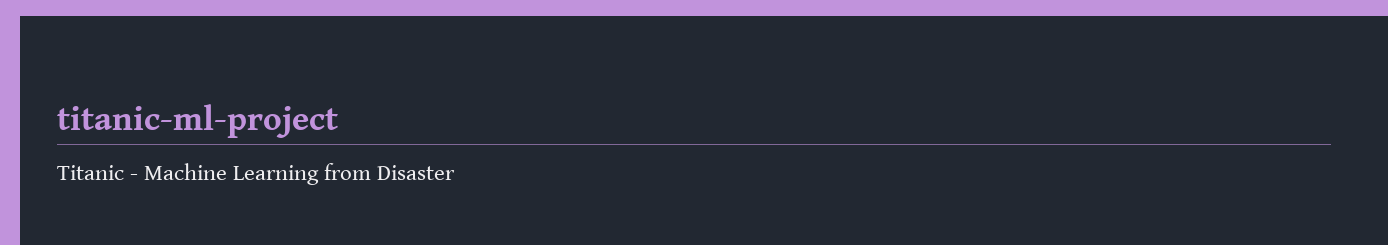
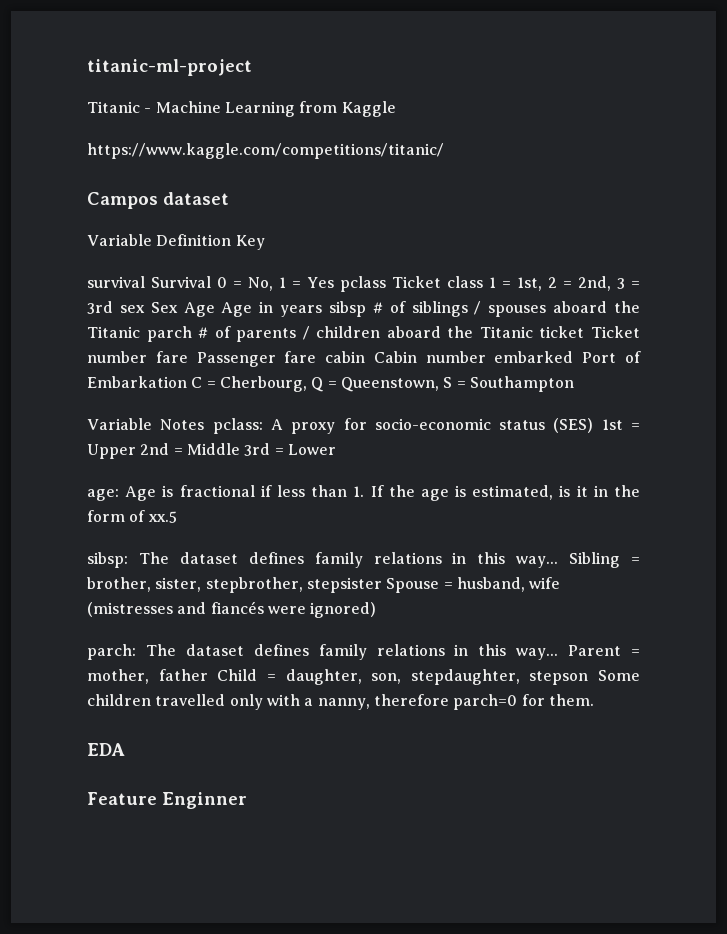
[377,165,456,180] Disaster -> [341,101,396,117] [87,143,444,159] [87,192,229,209] [87,234,265,250] [87,276,640,292] [87,301,640,317] [87,326,641,342] [87,351,641,367] [87,376,574,392] [87,418,640,434] [87,443,336,459] [87,485,640,501] [87,510,177,523] [87,552,640,568] [87,577,561,593] [87,601,377,618] [87,644,640,660] [87,669,640,685] [87,694,594,710] [87,743,125,756] [87,792,247,809] Kaggle // https://www.kaggle.com/competitions/titanic/ // Campos dataset // Variable Definition Key // survival Survival 0 = No, 1 = Yes pclass Ticket class 1 = 1st, 2 = 2nd, 3 = 3rd sex Sex Age Age in years sibsp # of siblings / spouses aboard the Titanic parch # of parents / children aboard the Titanic ticket Ticket number fare Passenger fare cabin Cabin number embarked Port of Embarkation C = Cherbourg, Q = Queenstown, S = Southampton // Variable Notes pclass: A proxy for socio-economic status (SES) 1st = Upper 2nd = Middle 3rd = Lower // age: Age is fractional if less than 1. If the age is estimated, is it in the form of xx.5 // sibsp: The dataset defines family relations in this way... Sibling = brother, sister, stepbrother, stepsister Spouse = husband, wife (mistresses and fiancés were ignored) // parch: The dataset defines family relations in this way... Parent = mother, father Child = daughter, son, stepdaughter, stepson Some children travelled only with a nanny, therefore parch=0 for them. // EDA // Feature Enginner

